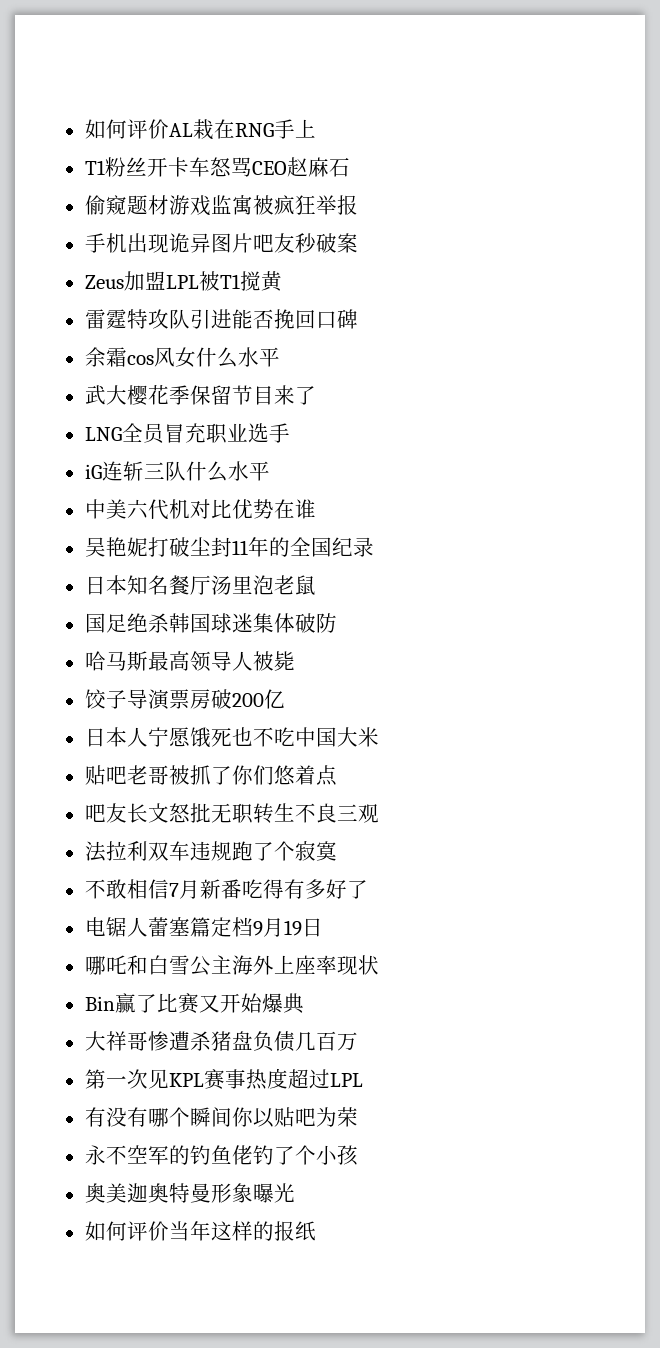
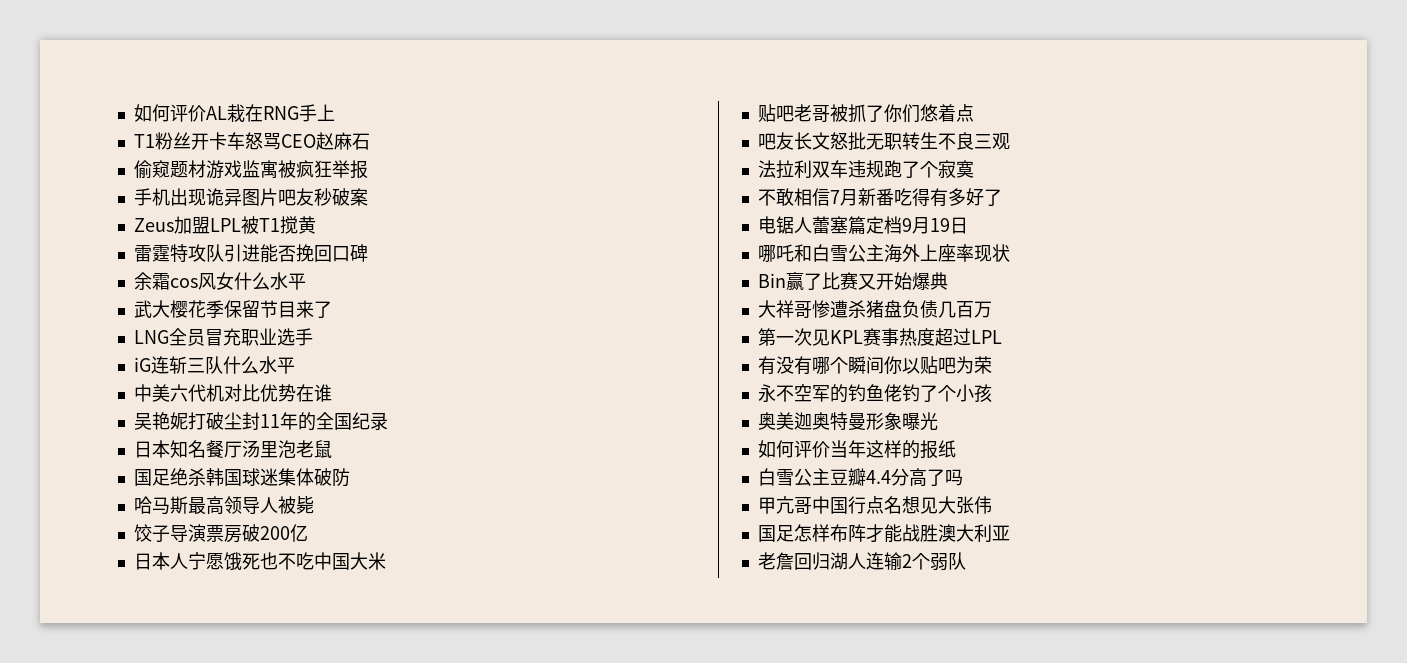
(316, 1231) none -> [757,468,963,487] [757,496,992,514] [757,524,1010,543] [757,552,966,571] // 白雪公主豆瓣4.4分高了吗 // 甲亢哥中国行点名想见大张伟 // 国足怎样布阵才能战胜澳大利亚 // 老詹回归湖人连输2个弱队

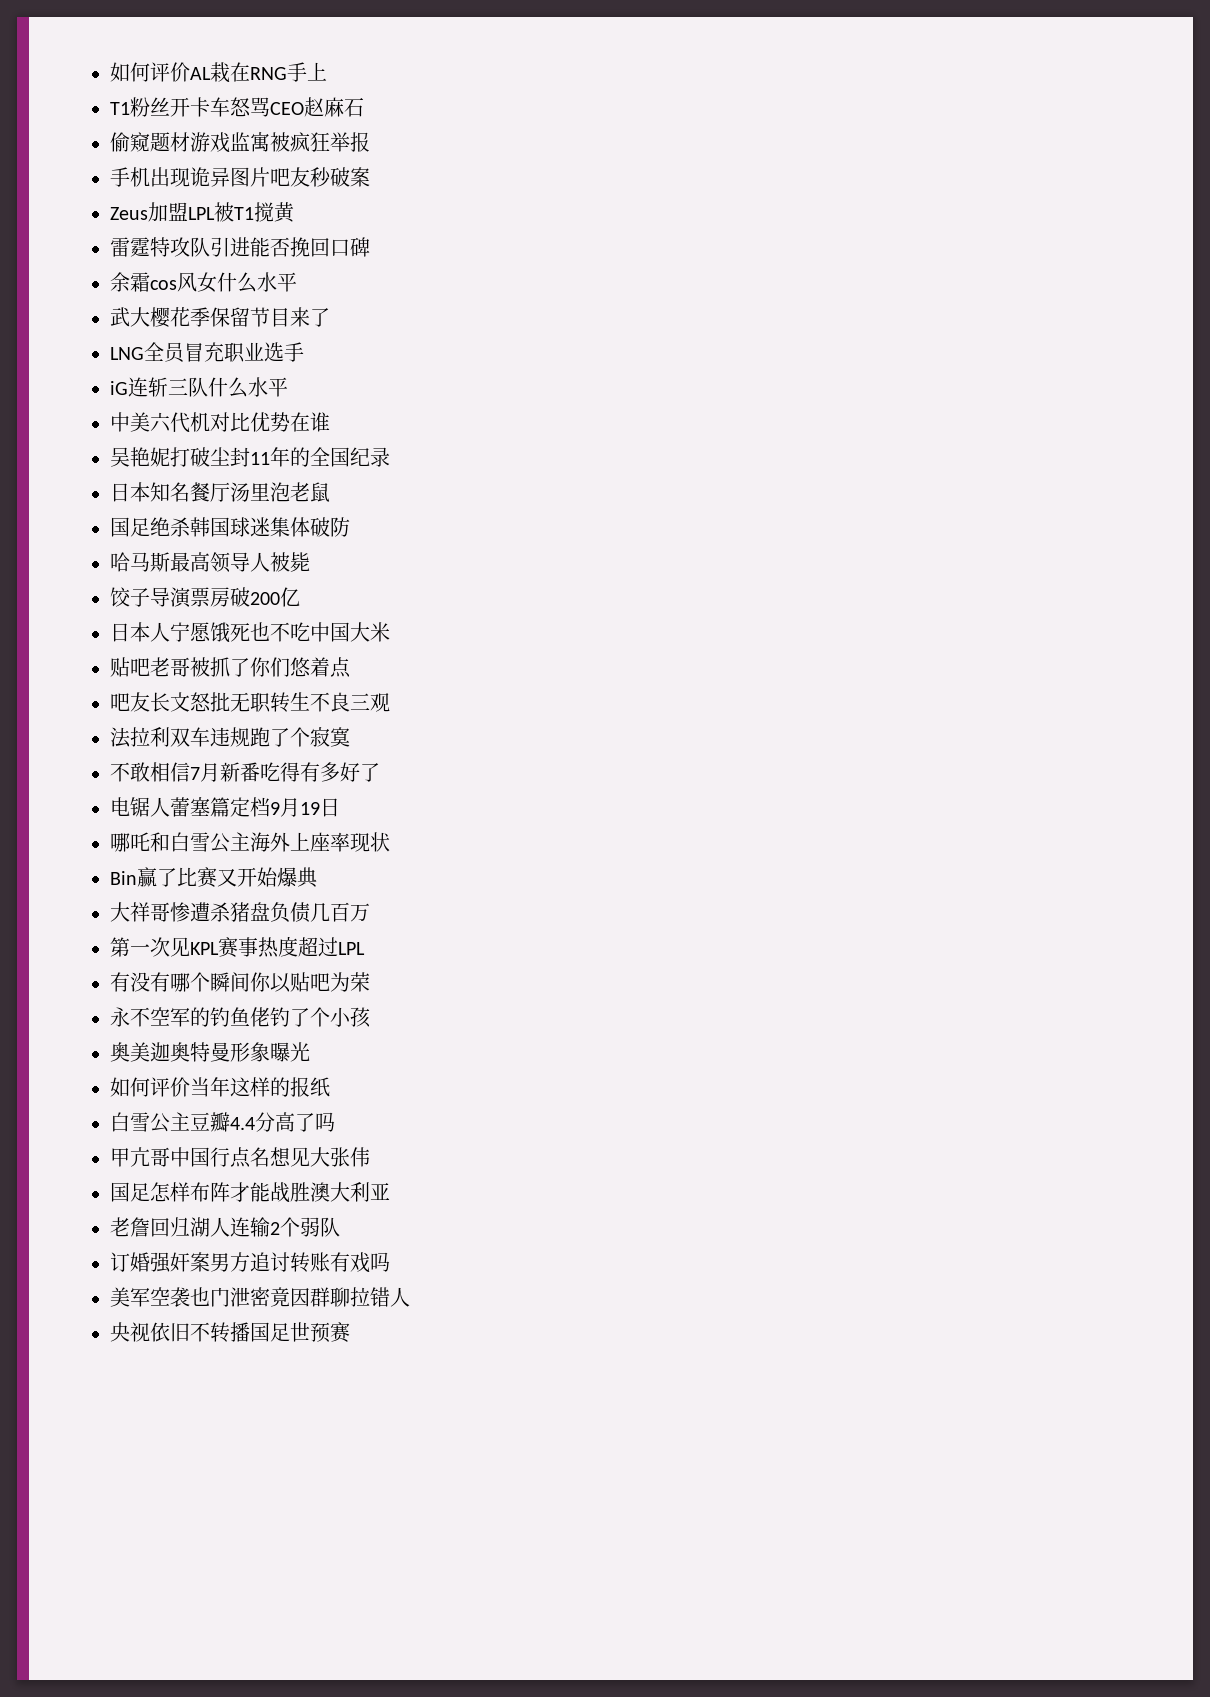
(966, 561) none -> [110,1252,390,1273] [110,1287,410,1307] [110,1322,350,1343] // 订婚强奸案男方追讨转账有戏吗 // 美军空袭也门泄密竟因群聊拉错人 // 央视依旧不转播国足世预赛

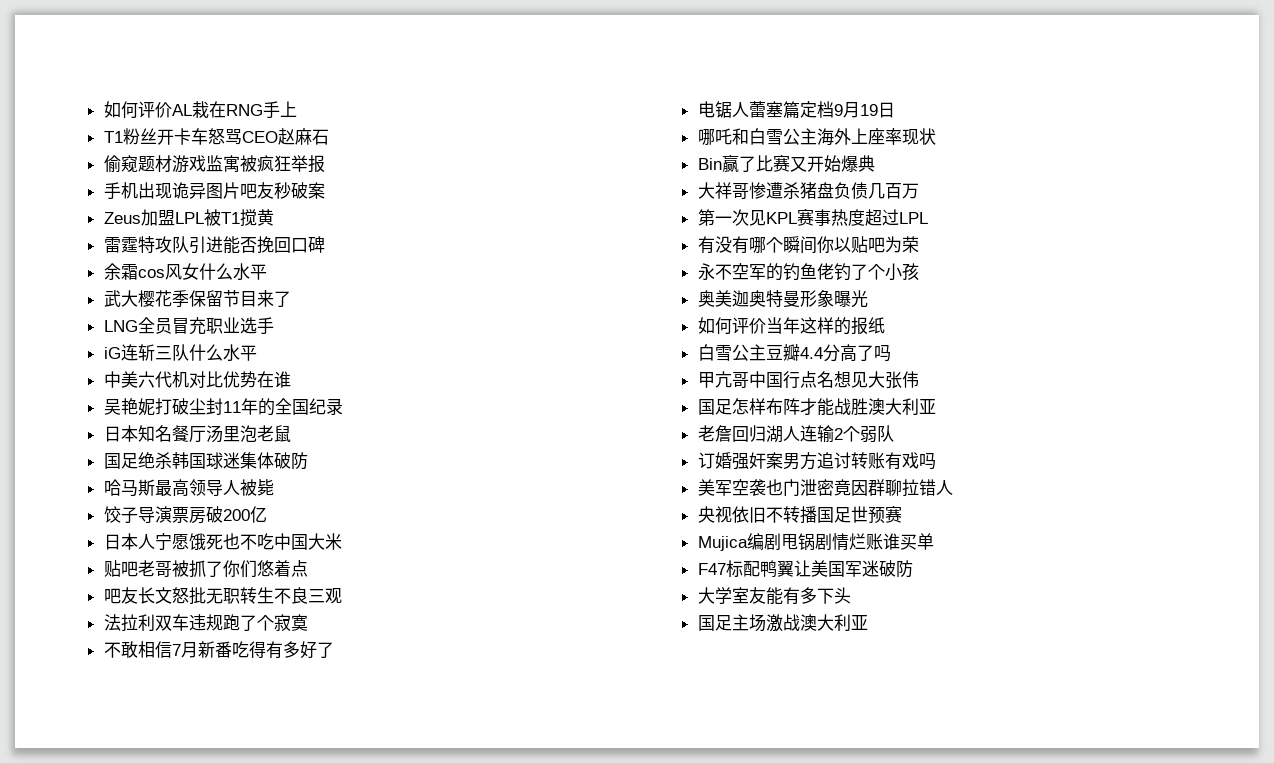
(350, 1332) none -> [697,533,934,551] [697,560,913,578] [697,587,851,605] [697,614,868,632] // Mujica编剧甩锅剧情烂账谁买单 // F47标配鸭翼让美国军迷破防 // 大学室友能有多下头 // 国足主场激战澳大利亚

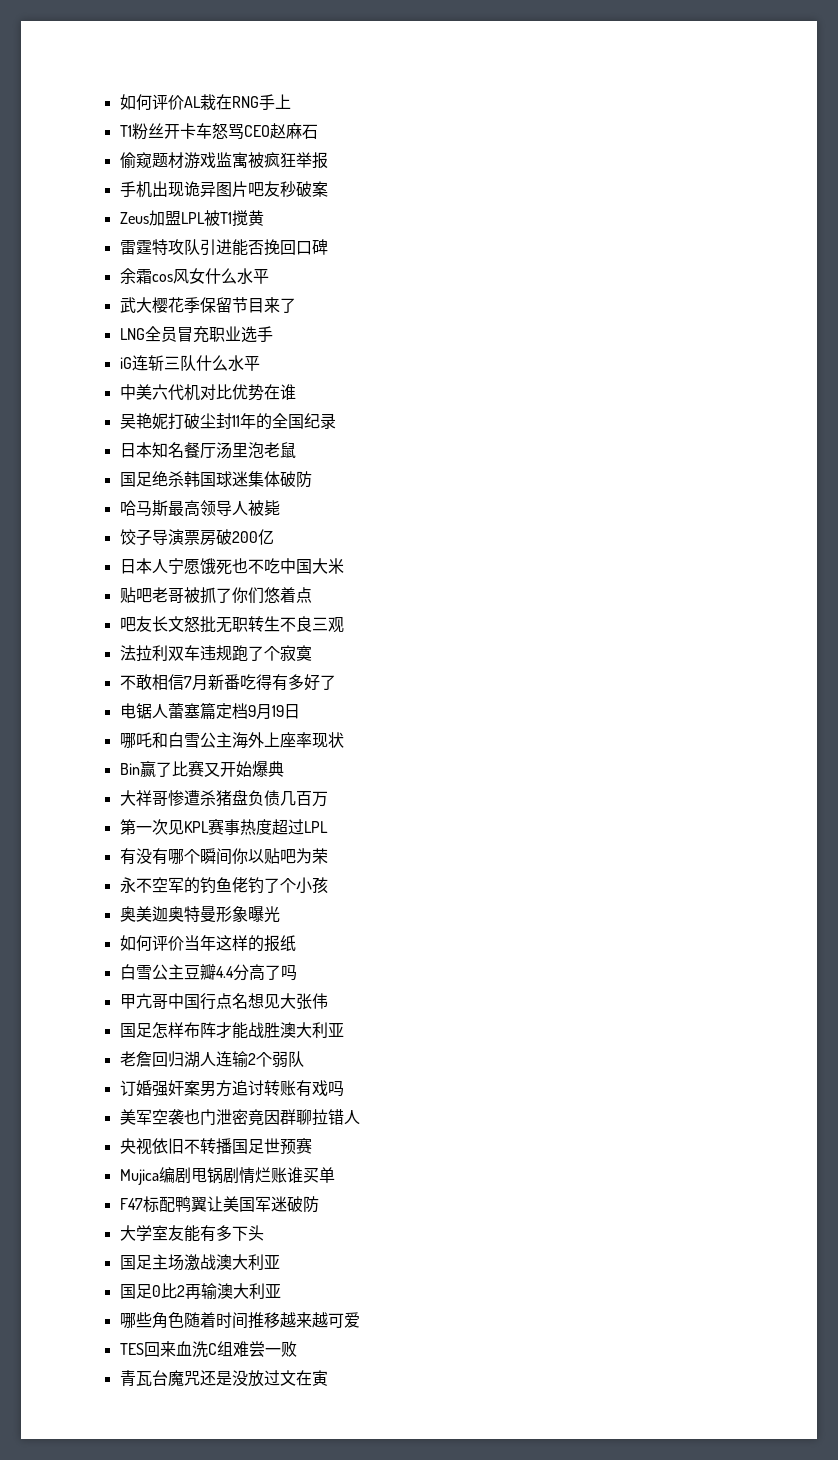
(868, 622) none -> [119,1283,281,1300] [119,1312,360,1329] [119,1341,297,1358] [119,1370,328,1387] // 国足0比2再输澳大利亚 // 哪些角色随着时间推移越来越可爱 // TES回来血洗C组难尝一败 // 青瓦台魔咒还是没放过文在寅

